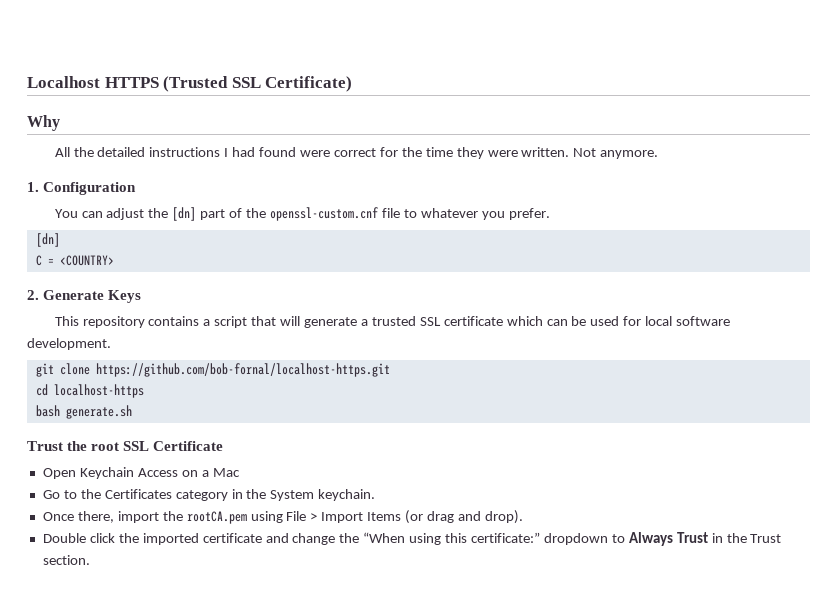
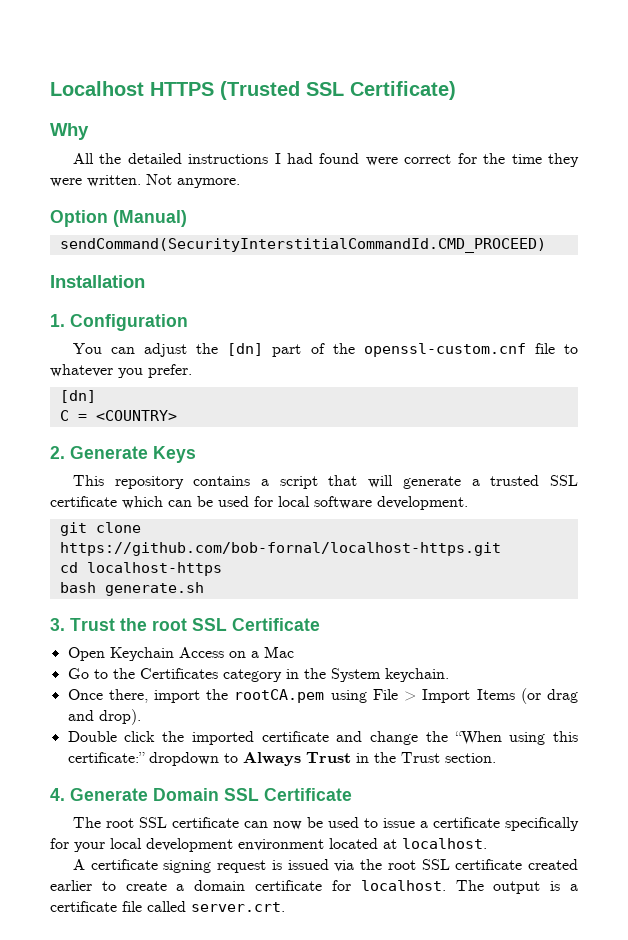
(659, 154) none -> [50,210,187,227] [59,238,546,253] [50,275,145,288] // Option (Manual) // sendCommand(SecurityInterstitialCommandId.CMD_PROCEED) // Installation
(132, 412) none -> [50,618,65,631] 3.
(90, 560) none -> [50,788,352,801] [72,817,579,831] [50,838,487,852] [72,859,579,873] [50,880,578,894] [50,901,285,912] // 4. Generate Domain SSL Certificate // The root SSL certificate can now be used to issue a certificate specifically for your local development environment located at localhost. // A certificate signing request is issued via the root SSL certificate created earlier to create a domain certificate for localhost. The output is a certificate file called server.crt.

